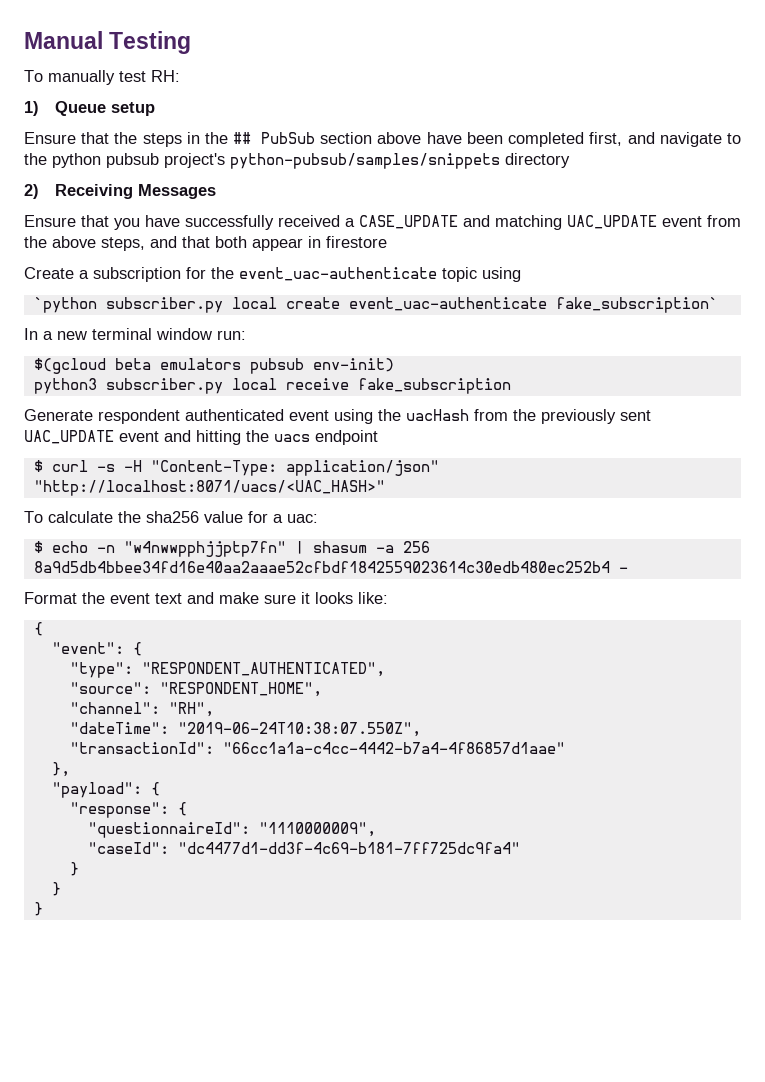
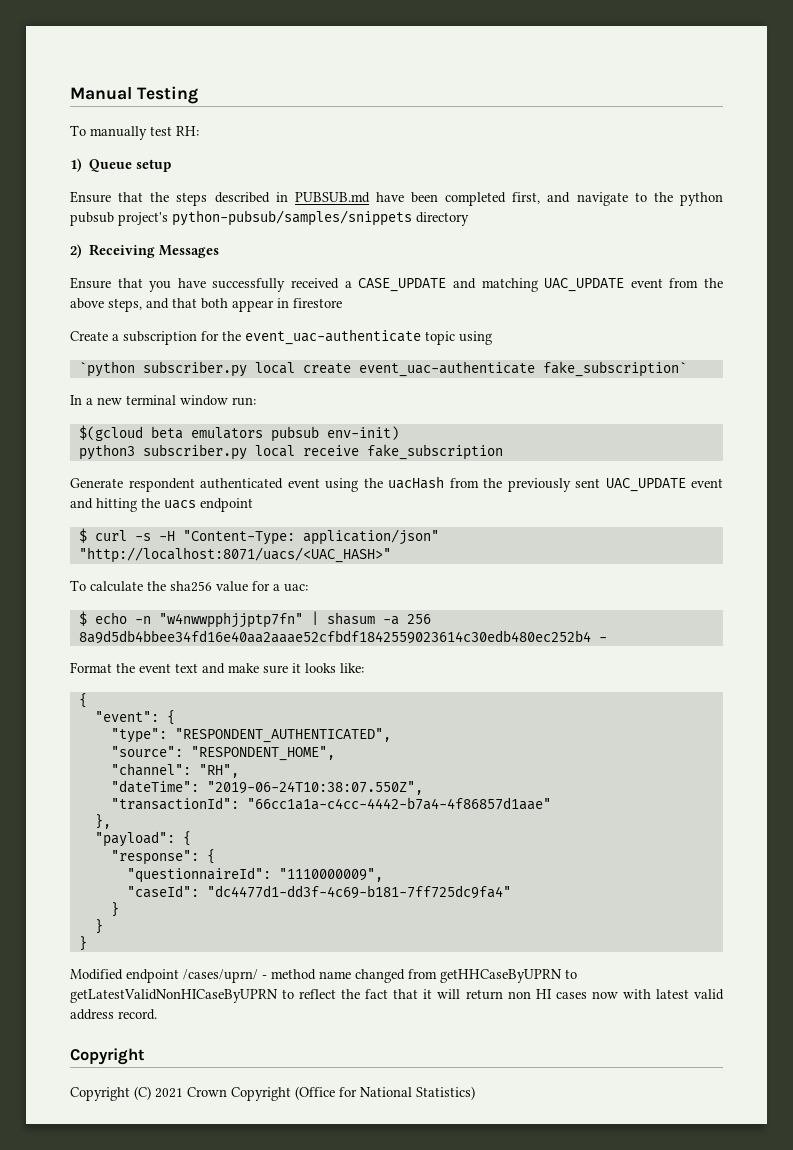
[186,132,422,144] in the ## PubSub section above -> [214,192,370,203] described in PUBSUB.md
(43, 909) none -> [70,969,577,983] [70,989,725,1003] [70,1009,157,1020] [70,1048,145,1065] [70,1086,475,1101] // Modified endpoint /cases/uprn/ - method name changed from getHHCaseByUPRN to getLatestValidNonHICaseByUPRN to reflect the fact that it will return non HI cases now with latest valid address record. // Copyright // Copyright (C) 2021 Crown Copyright (Office for National Statistics)

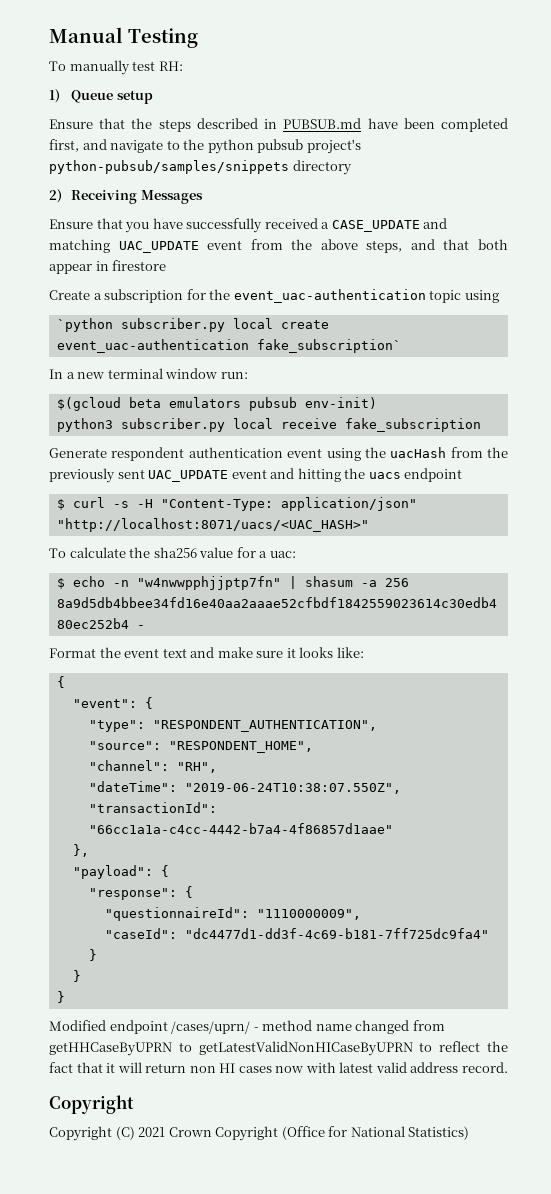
[245,329,421,345] event_uac-authenticate -> [233,289,426,303] event_uac-authentication
[358,361,535,377] event_uac-authenticate -> [56,339,249,353] event_uac-authentication
[200,478,283,489] authenticated -> [188,447,283,458] authentication
[174,728,391,743] "RESPONDENT_AUTHENTICATED", -> [152,720,377,732] "RESPONDENT_AUTHENTICATION",

